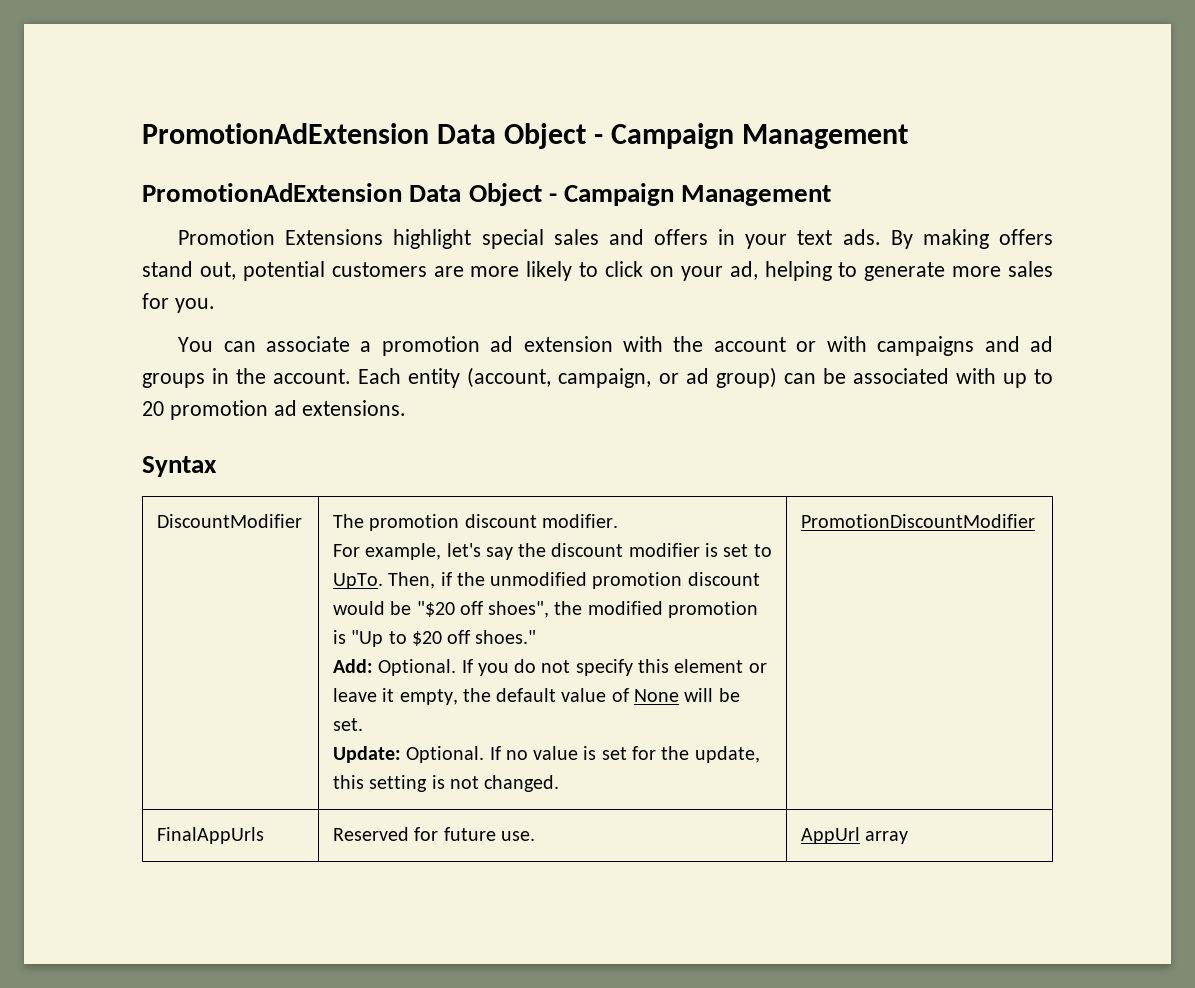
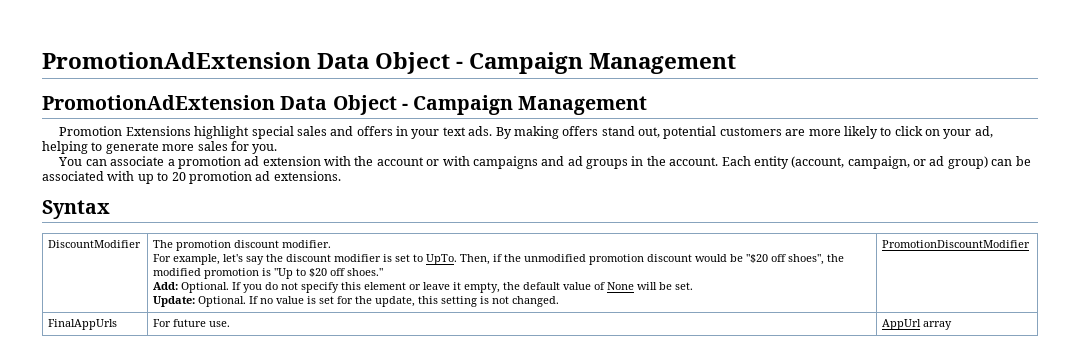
[333,827,439,841] Reserved for -> [153,319,172,327] For

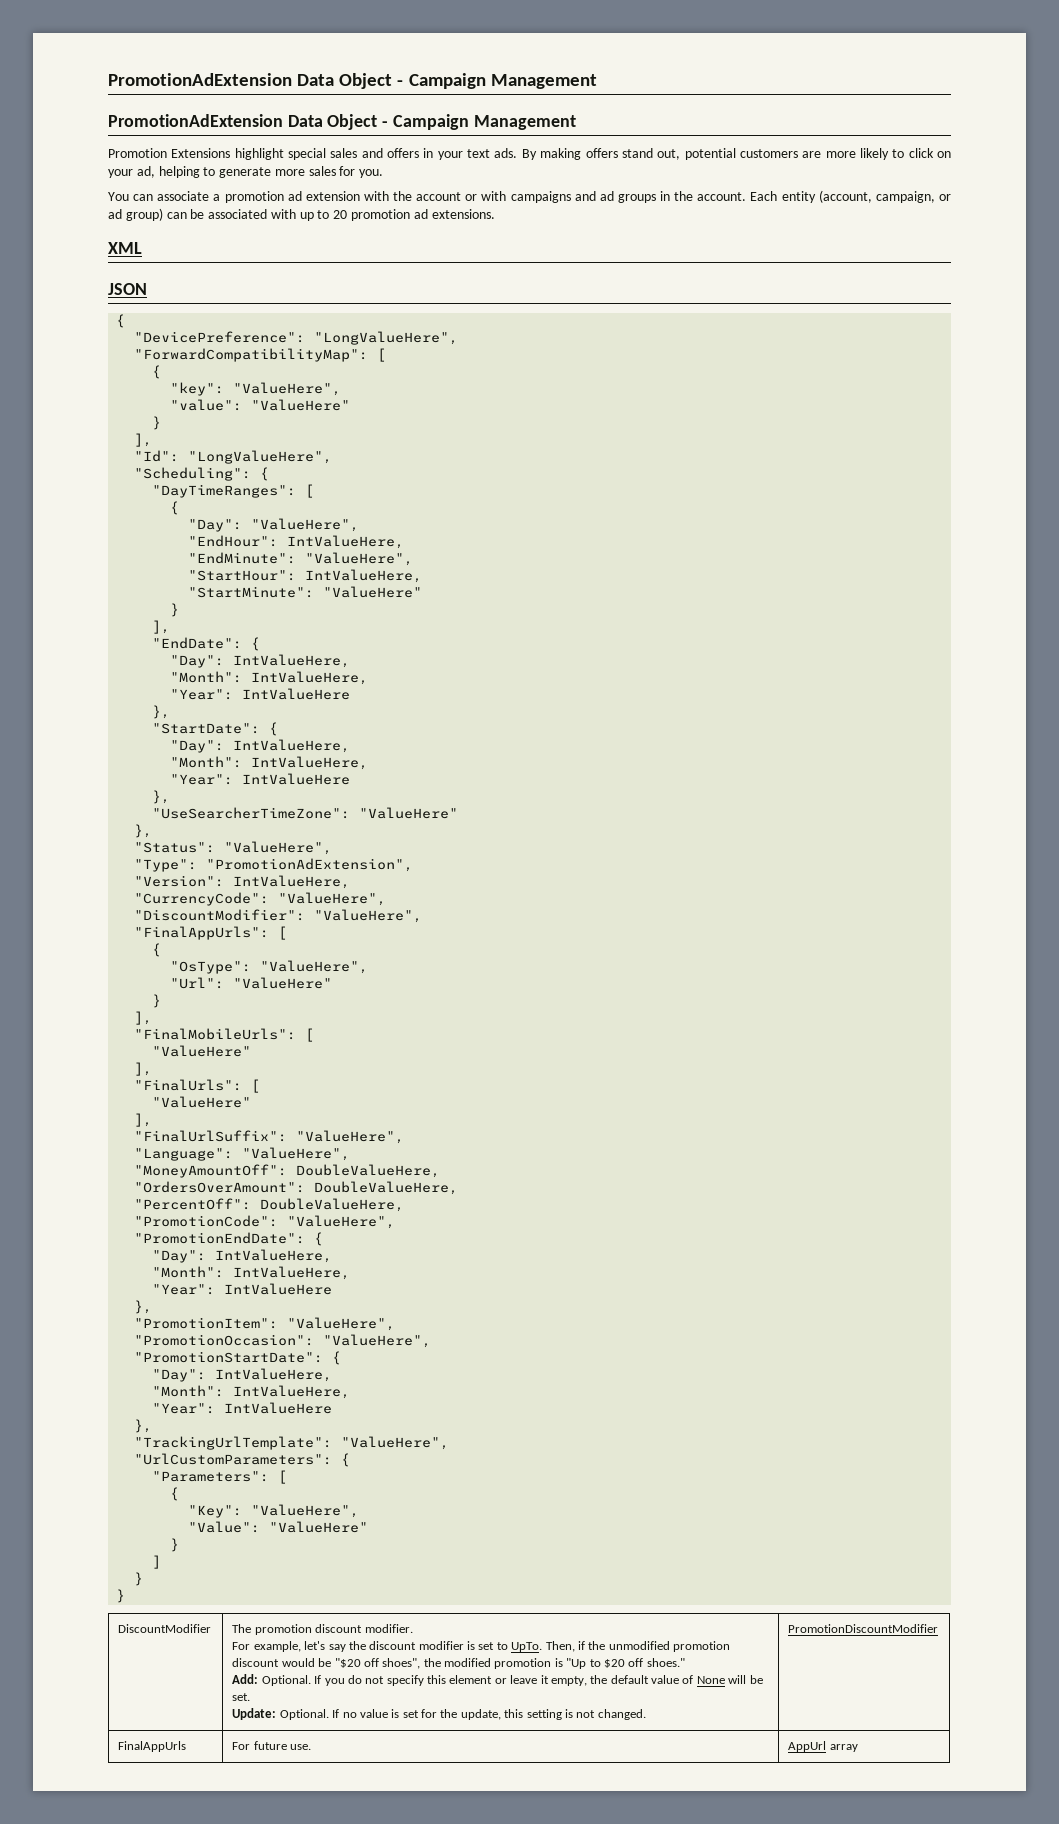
[42,200,110,219] Syntax -> [108,242,142,254] [108,283,147,295] [116,314,126,328] [134,331,459,345] [134,348,387,362] [152,365,162,379] [170,382,342,396] [170,399,351,411] [152,416,162,430] [134,433,153,447] [134,450,333,464] [134,467,270,481] [152,484,315,498] [170,501,180,515] [188,518,360,532] [188,535,405,549] [188,552,414,566] [188,569,423,583] [188,586,423,598] [170,603,180,617] [152,620,171,634] [152,637,261,651] [170,654,351,668] [170,671,369,685] [170,688,351,700] [152,705,171,719] [152,722,279,736] [170,739,351,753] [170,756,369,770] [170,773,351,785] [152,790,171,804] [152,807,459,819] [134,824,153,838] [134,841,333,855] [134,858,414,872] [134,875,351,889] [134,892,387,906] [134,909,423,923] [134,926,288,940] [152,943,162,957] [170,960,369,974] [170,977,333,989] [152,994,162,1008] [134,1011,153,1025] [134,1028,315,1042] [152,1045,252,1057] [134,1062,153,1076] [134,1079,261,1093] [152,1096,252,1108] [134,1113,153,1127] [134,1130,405,1144] [134,1147,351,1161] [134,1164,441,1178] [134,1181,459,1195] [134,1198,405,1212] [134,1215,396,1229] [134,1232,324,1246] [152,1249,333,1263] [152,1266,351,1280] [152,1283,333,1295] [134,1300,153,1314] [134,1317,396,1331] [134,1334,432,1348] [134,1351,342,1365] [152,1368,333,1382] [152,1385,351,1399] [152,1402,333,1414] [134,1419,153,1433] [134,1436,450,1450] [134,1453,351,1467] [152,1470,288,1484] [170,1487,180,1501] [188,1504,360,1518] [188,1521,369,1533] [170,1538,180,1552] [152,1555,162,1569] [134,1572,144,1586] [116,1589,126,1603] XML // JSON // { // "DevicePreference": "LongValueHere", // "ForwardCompatibilityMap": [ // { // "key": "ValueHere", // "value": "ValueHere" // } // ], // "Id": "LongValueHere", // "Scheduling": { // "DayTimeRanges": [ // { // "Day": "ValueHere", // "EndHour": IntValueHere, // "EndMinute": "ValueHere", // "StartHour": IntValueHere, // "StartMinute": "ValueHere" // } // ], // "EndDate": { // "Day": IntValueHere, // "Month": IntValueHere, // "Year": IntValueHere // }, // "StartDate": { // "Day": IntValueHere, // "Month": IntValueHere, // "Year": IntValueHere // }, // "UseSearcherTimeZone": "ValueHere" // }, // "Status": "ValueHere", // "Type": "PromotionAdExtension", // "Version": IntValueHere, // "CurrencyCode": "ValueHere", // "DiscountModifier": "ValueHere", // "FinalAppUrls": [ // { // "OsType": "ValueHere", // "Url": "ValueHere" // } // ], // "FinalMobileUrls": [ // "ValueHere" // ], // "FinalUrls": [ // "ValueHere" // ], // "FinalUrlSuffix": "ValueHere", // "Language": "ValueHere", // "MoneyAmountOff": DoubleValueHere, // "OrdersOverAmount": DoubleValueHere, // "PercentOff": DoubleValueHere, // "PromotionCode": "ValueHere", // "PromotionEndDate": { // "Day": IntValueHere, // "Month": IntValueHere, // "Year": IntValueHere // }, // "PromotionItem": "ValueHere", // "PromotionOccasion": "ValueHere", // "PromotionStartDate": { // "Day": IntValueHere, // "Month": IntValueHere, // "Year": IntValueHere // }, // "TrackingUrlTemplate": "ValueHere", // "UrlCustomParameters": { // "Parameters": [ // { // "Key": "ValueHere", // "Value": "ValueHere" // } // ] // } // }

